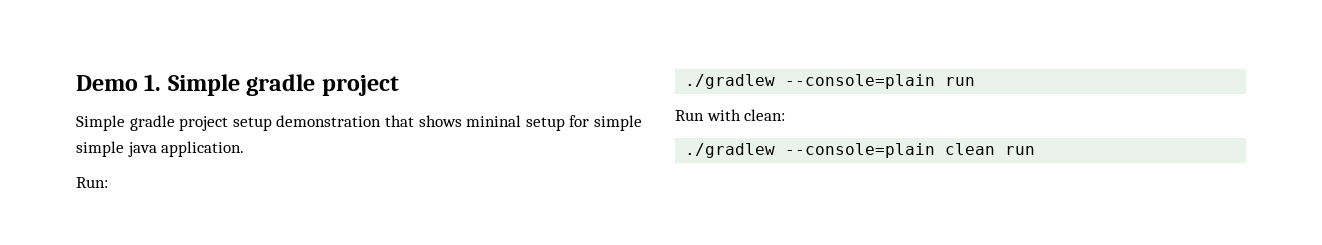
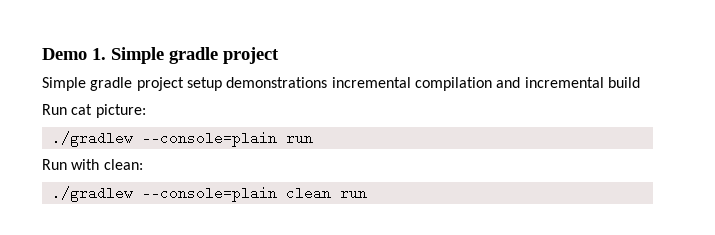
[276,115,642,131] [76,141,245,157] [76,177,108,188] demonstration that shows mininal setup for simple simple java application. // Run: -> [226,77,640,91] [42,104,146,118] demonstrations incremental compilation and incremental build // Run cat picture:

